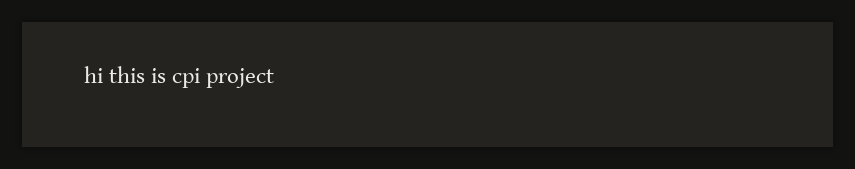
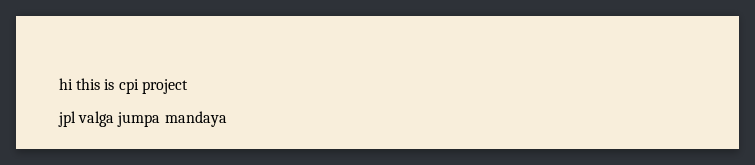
(275, 78) none -> [58,111,227,127] // jpl valga jumpa mandaya

